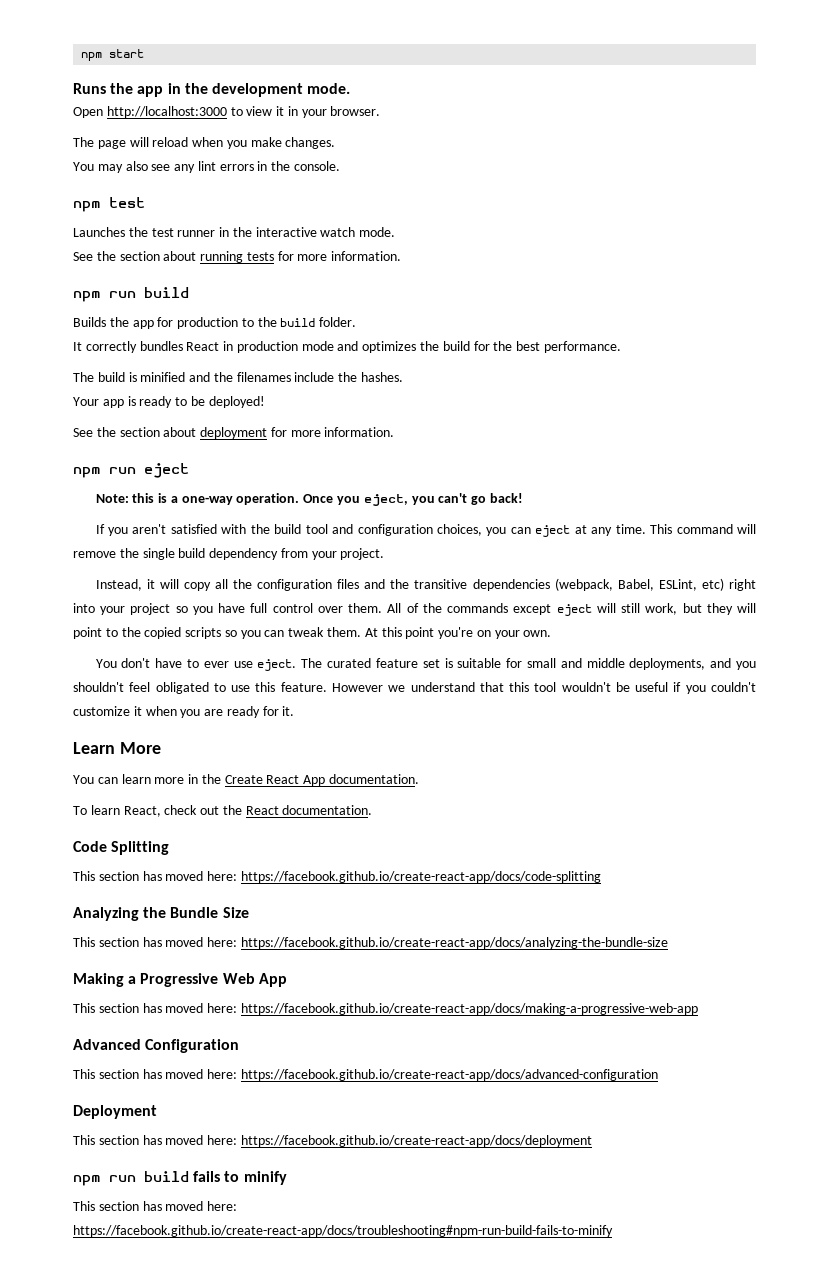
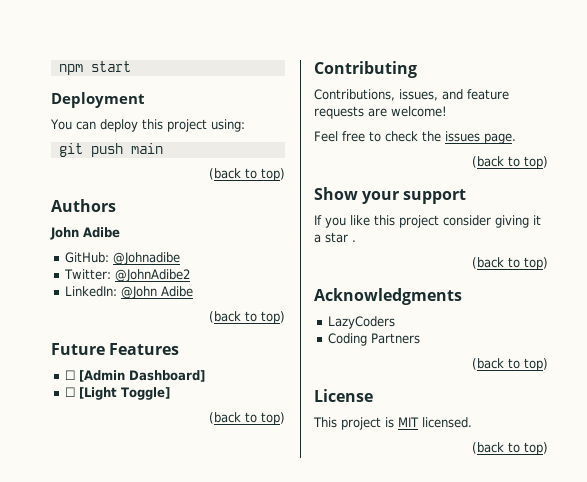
[73,83,351,97] [73,106,381,118] [73,137,336,149] [73,161,341,173] [73,197,145,212] [73,227,396,237] [73,251,402,263] [73,287,189,302] [73,317,357,329] [73,341,621,353] [73,372,404,382] [73,396,265,408] [73,427,395,439] [73,463,189,478] [95,493,523,506] [95,524,757,537] [73,548,385,560] [95,578,756,591] [73,603,756,616] [73,627,552,639] [95,658,756,671] [73,682,757,694] [73,706,295,718] [73,742,161,754] [73,774,420,786] [73,805,373,817] [73,841,170,855] [73,871,601,883] [73,907,249,921] [73,937,668,949] [73,973,287,987] [73,1003,698,1015] [73,1039,240,1053] [73,1069,658,1081] [73,1105,157,1119] [73,1135,592,1147] [73,1171,287,1186] [73,1201,238,1211] [73,1225,613,1237] Runs the app in the development mode. // Open http://localhost:3000 to view it in your browser. // The page will reload when you make changes. // You may also see any lint errors in the console. // npm test // Launches the test runner in the interactive watch mode. // See the section about running tests for more information. // npm run build // Builds the app for production to the build folder. // It correctly bundles React in production mode and optimizes the build for the best performance. // The build is minified and the filenames include the hashes. // Your app is ready to be deployed! // See the section about deployment for more information. // npm run eject // Note: this is a one-way operation. Once you eject, you can't go back! // If you aren't satisfied with the build tool and configuration choices, you can eject at any time. This command will remove the single build dependency from your project. // Instead, it will copy all the configuration files and the transitive dependencies (webpack, Babel, ESLint, etc) right into your project so you have full control over them. All of the commands except eject will still work, but they will point to the copied scripts so you can tweak them. At this point you're on your own. // You don't have to ever use eject. The curated feature set is suitable for small and middle deployments, and you shouldn't feel obligated to use this feature. However we understand that this tool wouldn't be useful if you couldn't customize it when you are ready for it. // Learn More // You can learn more in the Create React App documentation. // To learn React, check out the React documentation. // Code Splitting // This section has moved here: https://facebook.github.io/create-react-app/docs/code-splitting // Analyzing the Bundle Size // This section has moved here: https://facebook.github.io/create-react-app/docs/analyzing-the-bundle-size // Making a Progressive Web App // This section has moved here: https://facebook.github.io/create-react-app/docs/making-a-progressive-web-app // Advanced Configuration // This section has moved here: https://facebook.github.io/create-react-app/docs/advanced-configuration // Deployment // This section has moved here: https://facebook.github.io/create-react-app/docs/deployment // npm run build fails to minify // This section has moved here: https://facebook.github.io/create-react-app/docs/troubleshooting#npm-run-build-fails-to-minify -> [51,92,145,108] [50,119,245,132] [58,143,163,157] [209,168,285,181] [51,199,116,212] [50,227,120,240] [65,252,181,265] [64,269,191,282] [65,286,194,299] [209,311,285,324] [51,343,180,355] [65,370,206,382] [65,387,171,400] [209,412,285,425] [314,61,417,78] [314,89,509,101] [314,106,447,119] [314,131,516,144] [472,156,548,169] [314,187,467,204] [314,215,541,228] [314,232,356,243] [472,257,548,270] [314,288,462,305] [328,316,396,329] [328,333,421,346] [472,358,548,371] [314,389,373,402] [313,417,472,430] [472,442,548,455] Deployment // You can deploy this project using: // git push main // (back to top) // Authors // John Adibe // GitHub: @Johnadibe // Twitter: @JohnAdibe2 // LinkedIn: @John Adibe // (back to top) // Future Features // ☐ [Admin Dashboard] // ☐ [Light Toggle] // (back to top) // Contributing // Contributions, issues, and feature requests are welcome! // Feel free to check the issues page. // (back to top) // Show your support // If you like this project consider giving it a star . // (back to top) // Acknowledgments // LazyCoders // Coding Partners // (back to top) // License // This project is MIT licensed. // (back to top)

